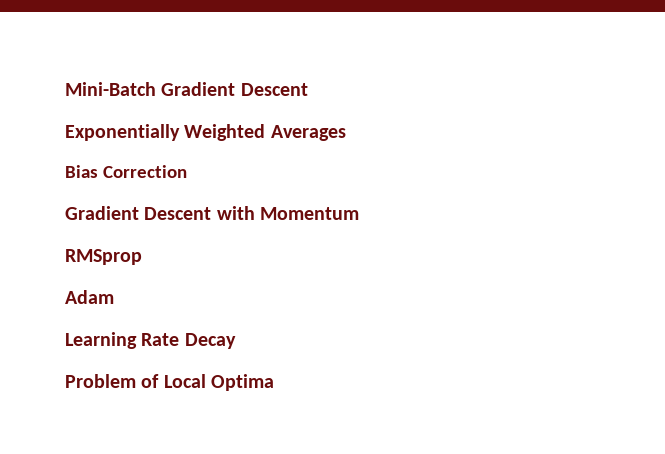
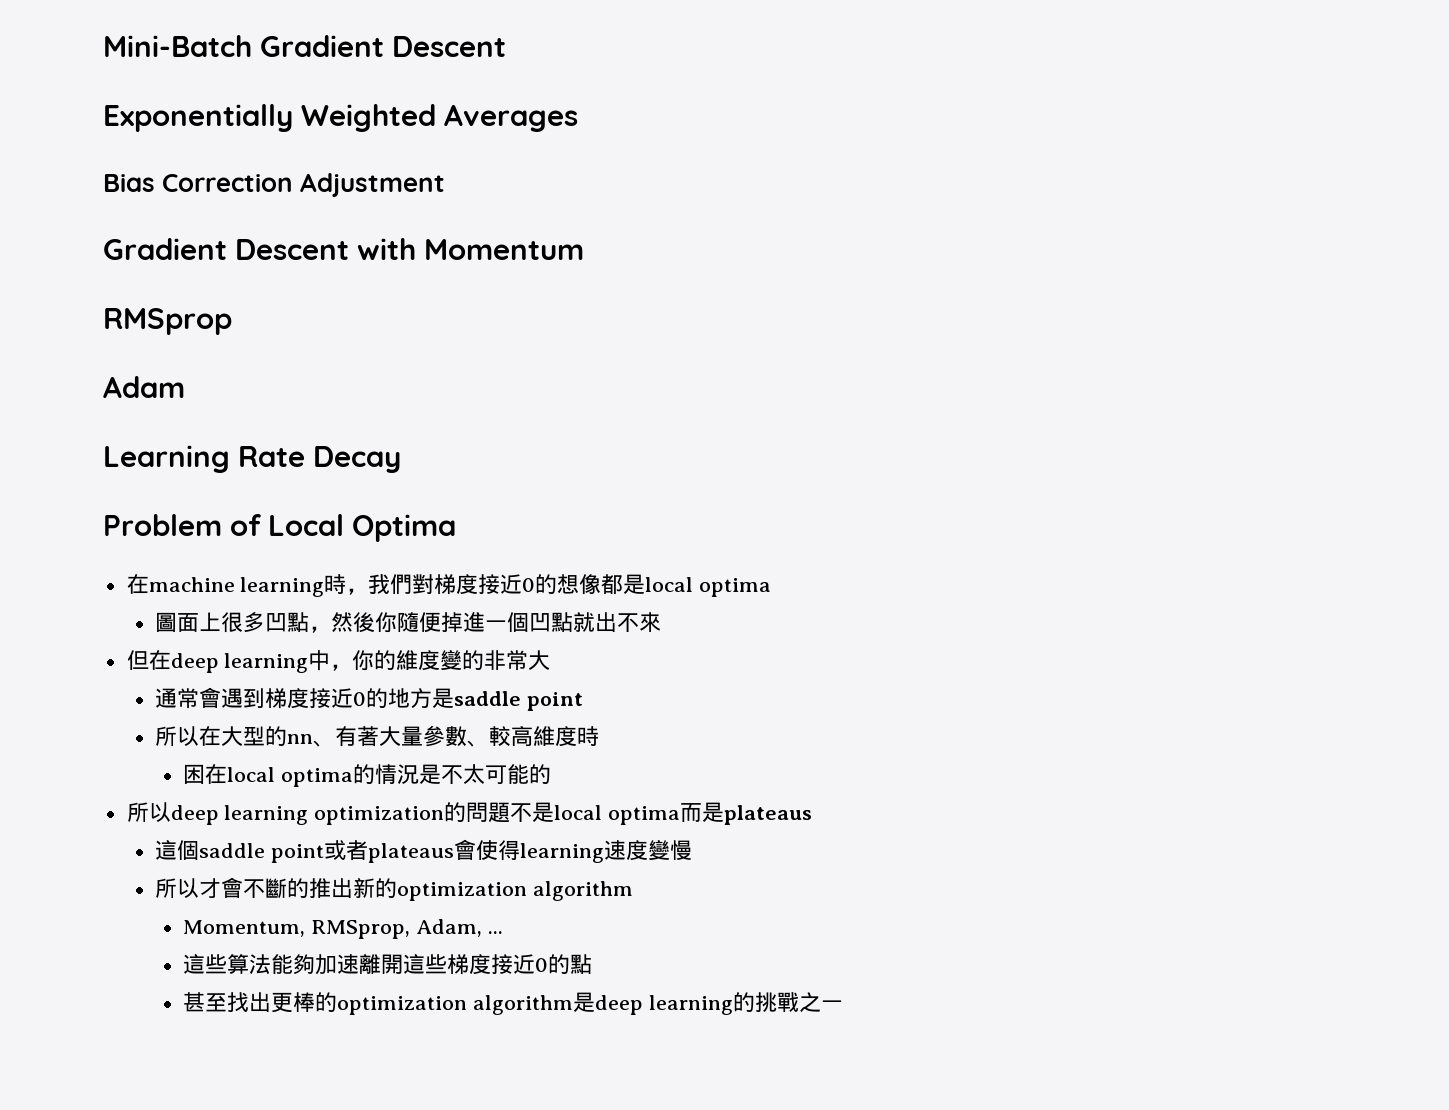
(187, 171) none -> [300,173,446,197] Adjustment
(275, 382) none -> [126,574,772,597] [154,611,661,633] [126,649,551,673] [154,687,583,711] [154,725,599,747] [183,764,552,787] [126,802,813,825] [154,839,692,863] [154,877,633,901] [183,919,503,939] [183,953,593,975] [183,992,843,1015] // 在machine learning時，我們對梯度接近0的想像都是local optima // 圖面上很多凹點，然後你隨便掉進一個凹點就出不來 // 但在deep learning中，你的維度變的非常大 // 通常會遇到梯度接近0的地方是saddle point // 所以在大型的nn、有著大量參數、較高維度時 // 困在local optima的情況是不太可能的 // 所以deep learning optimization的問題不是local optima而是plateaus // 這個saddle point或者plateaus會使得learning速度變慢 // 所以才會不斷的推出新的optimization algorithm // Momentum, RMSprop, Adam, ... // 這些算法能夠加速離開這些梯度接近0的點 // 甚至找出更棒的optimization algorithm是deep learning的挑戰之一

